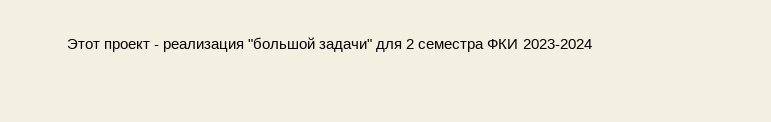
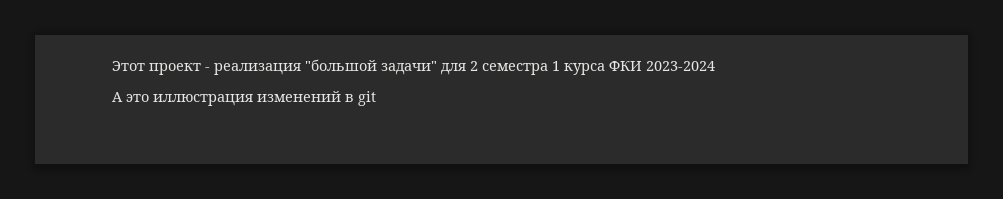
(485, 46) none -> [552,61,605,75] 1 курса
(592, 44) none -> [112,91,376,106] // А это иллюстрация изменений в git

